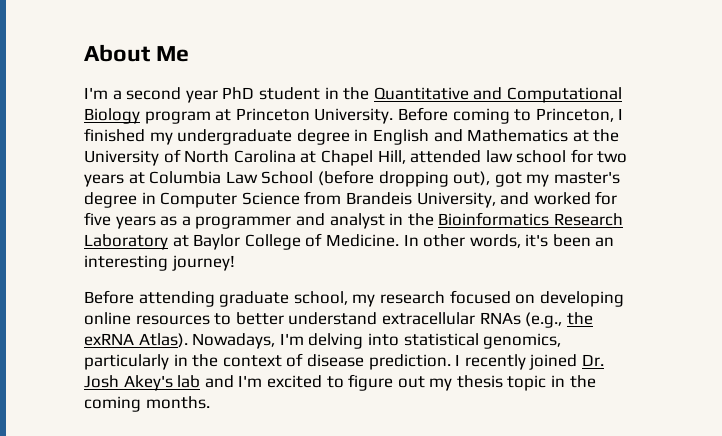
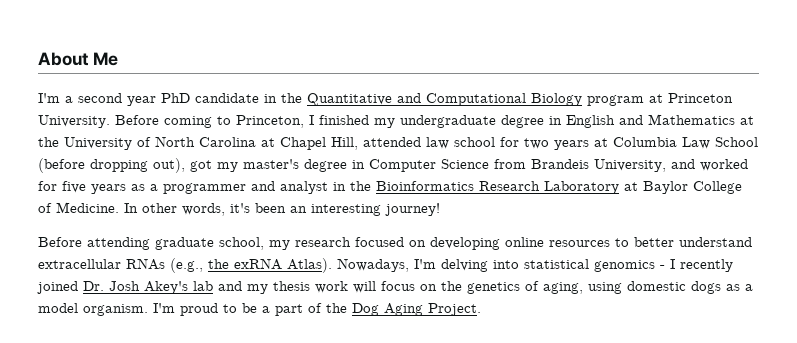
[258,87,320,100] student -> [195,93,259,103] candidate
[483,333,562,349] [84,353,451,370] genomics, particularly in the context of disease prediction. -> [594,260,665,272] genomics -
[238,374,596,391] [84,396,210,412] I'm excited to figure out my thesis topic in the coming months. -> [247,281,753,294] [38,303,481,316] my thesis work will focus on the genetics of aging, using domestic dogs as a model organism. I'm proud to be a part of the Dog Aging Project.

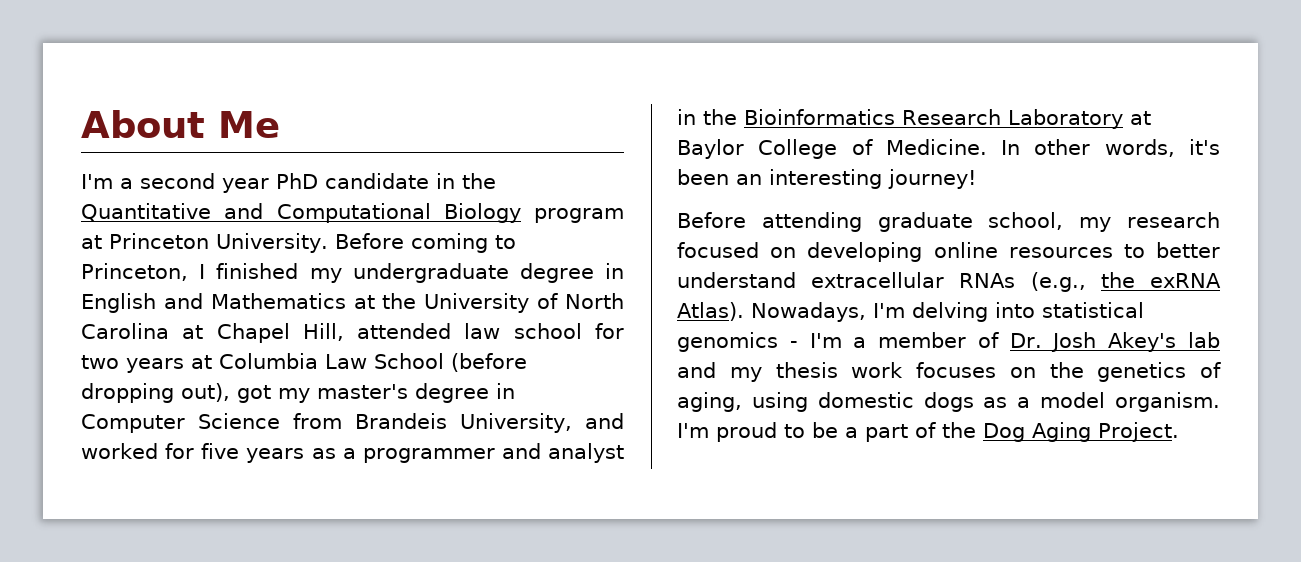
[670,259,733,272] [37,281,78,294] I recently joined -> [809,332,999,348] I'm a member of
[353,281,415,293] will focus -> [916,362,996,378] focuses

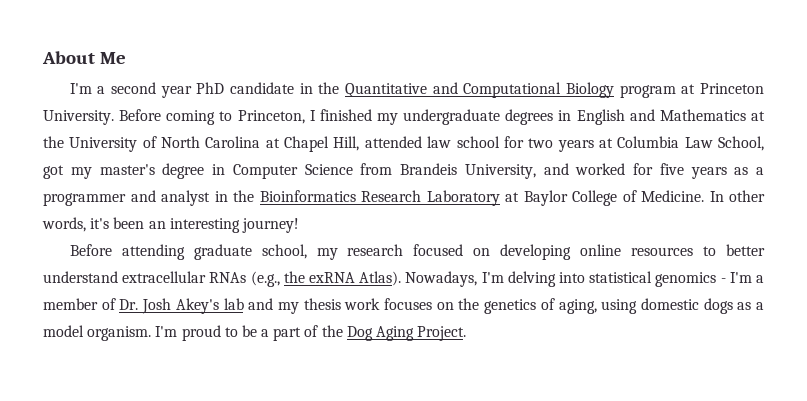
[519,263,594,283] degree -> [505,109,554,125] degrees
[374,353,527,372] [81,383,230,403] School (before dropping out), -> [718,136,765,151] School,

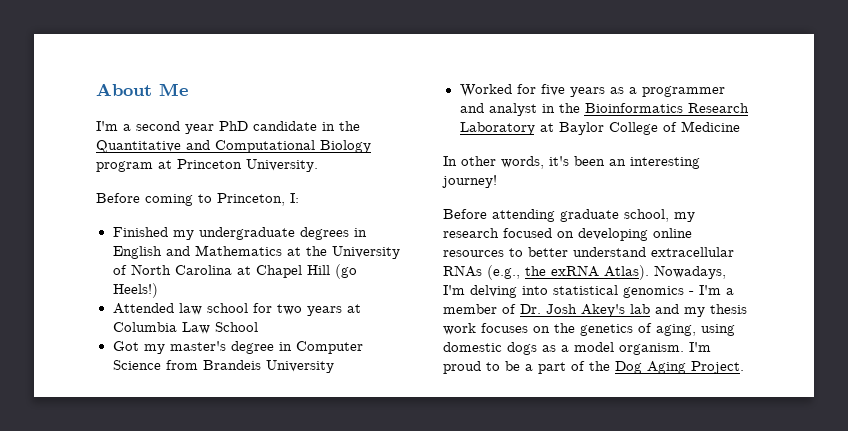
(114, 117) none -> (318, 165) //
[309,109,372,121] I finished -> [290,193,299,203] [112,227,168,237] I: // Finished
[333,136,422,151] Hill, attended -> [306,264,357,279] [112,283,158,298] [112,303,174,314] Hill (go Heels!) // Attended
[718,136,765,151] [43,165,64,179] School, got -> [214,322,258,332] [112,341,139,351] School // Got
[464,163,626,179] University, and worked -> [265,360,334,373] [459,84,512,97] University // Worked
[641,190,704,202] Medicine. -> [680,121,740,132] Medicine //

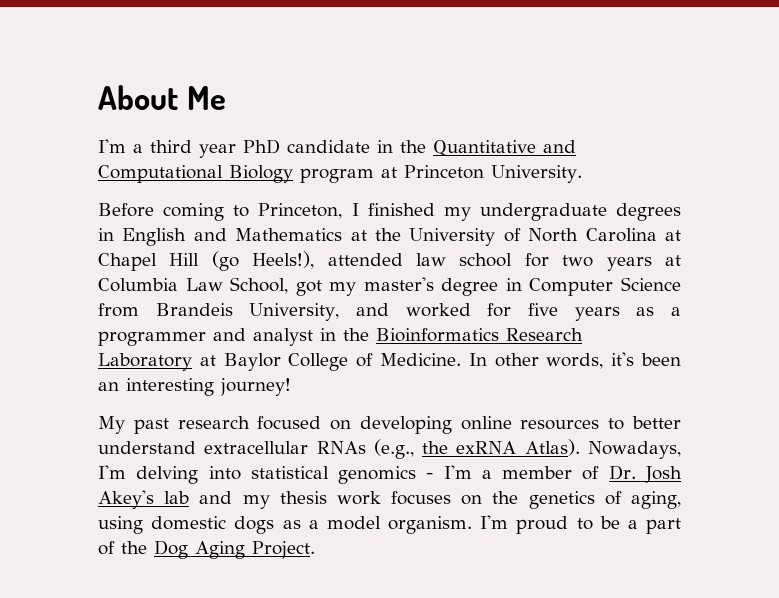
[136,121,180,131] second -> [150,140,192,153] third
[290,193,299,203] [112,227,168,237] I: // Finished -> [351,203,435,216] I finished
[112,283,158,298] [112,303,174,314] Heels!) // Attended -> [252,251,403,269] Heels!), attended
[214,322,258,332] [112,341,139,351] School // Got -> [230,277,322,296] School, got
[265,360,334,373] [459,84,512,97] University // Worked -> [249,303,471,321] University, and worked
[680,121,740,132] Medicine // -> [380,353,461,366] Medicine.
[443,209,695,222] Before attending graduate school, my -> [98,416,169,434] My past

